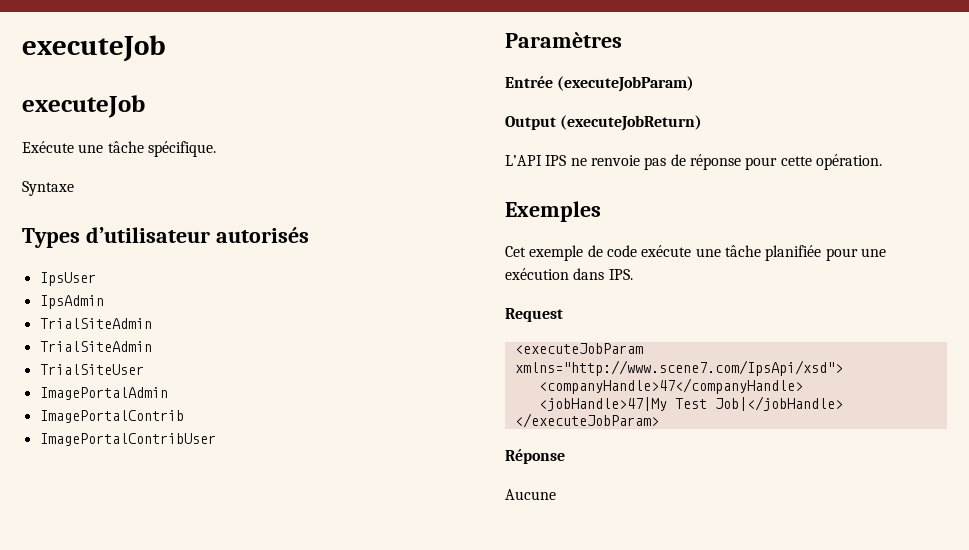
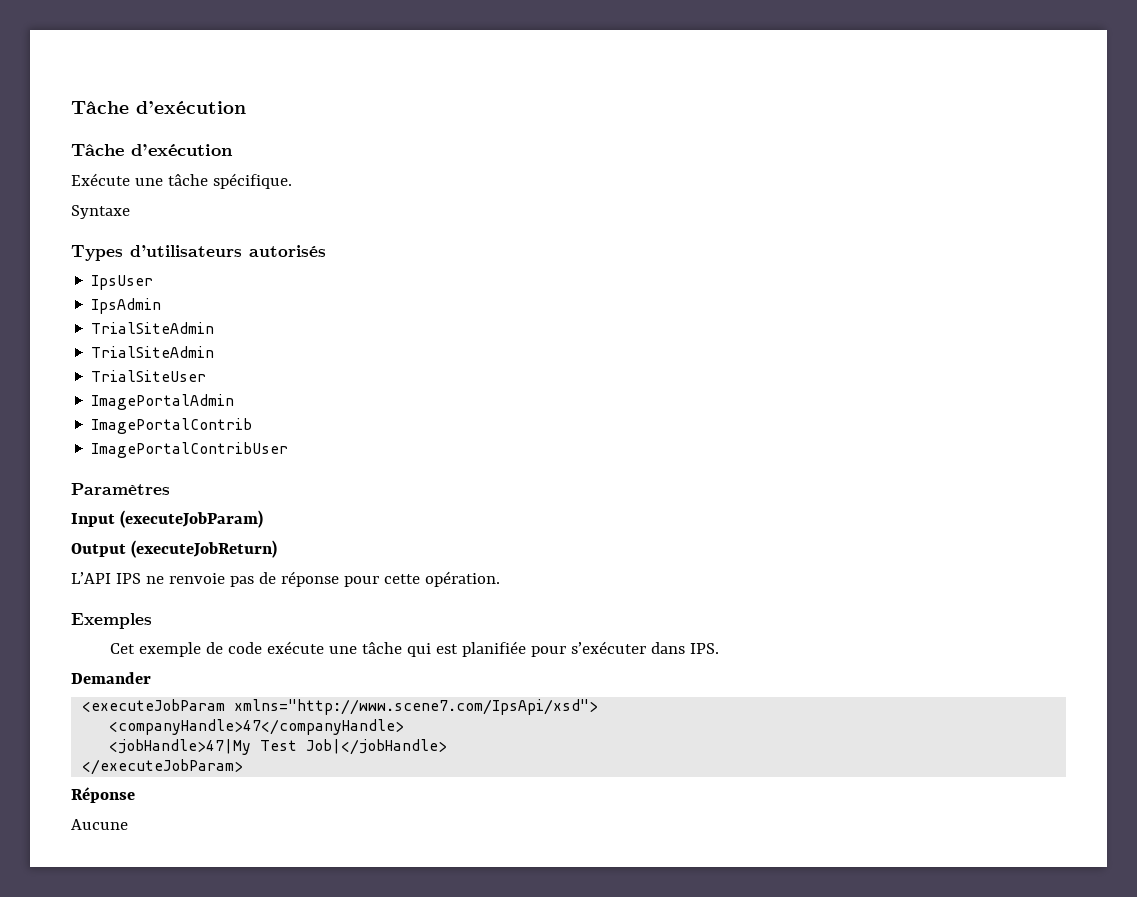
[22,35,165,62] [22,95,145,118] executeJob // executeJob -> [71,101,246,114] [71,144,233,156] Tâche d’exécution // Tâche d’exécution
[85,227,210,243] d’utilisateur -> [130,245,242,257] d’utilisateurs
[505,76,553,88] Entrée -> [71,513,115,527] Input
[765,245,886,261] [505,268,569,280] planifiée pour une exécution -> [407,641,647,657] qui est planifiée pour s’exécuter
[505,308,563,322] Request -> [71,672,151,684] Demander

